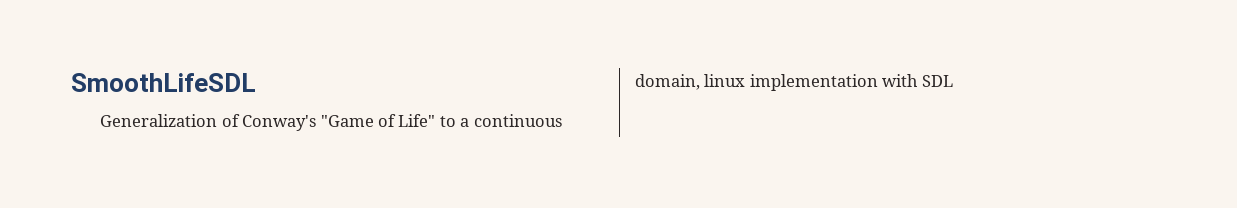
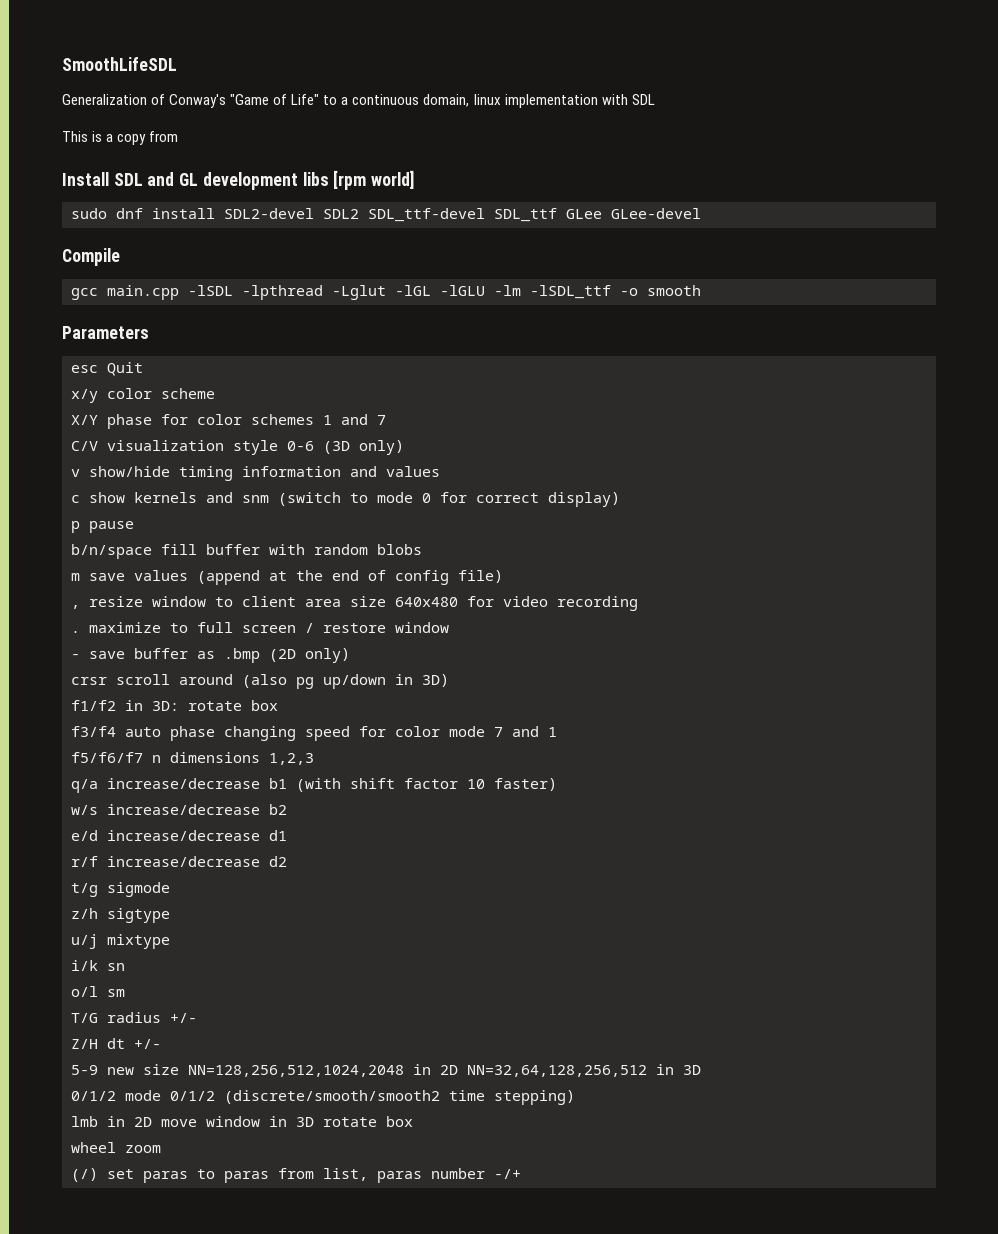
(953, 81) none -> [62,131,179,145] [62,170,415,190] [71,208,701,222] [62,248,120,266] [71,285,701,300] [62,326,149,339] [71,362,143,376] [71,388,215,403] [71,414,386,429] [71,440,404,455] [71,466,440,481] [71,492,620,507] [71,521,134,533] [71,544,422,559] [71,570,503,585] [71,596,638,611] [71,622,449,633] [71,648,350,663] [71,674,449,689] [71,700,278,711] [71,726,557,741] [71,752,314,765] [71,778,557,793] [71,804,287,815] [71,830,287,841] [71,856,287,867] [71,882,170,897] [71,908,170,923] [71,934,170,949] [71,960,125,971] [71,986,125,997] [71,1012,197,1023] [71,1038,161,1049] [71,1064,701,1077] [71,1090,575,1105] [71,1116,413,1127] [71,1142,161,1153] [71,1168,521,1183] // This is a copy from // Install SDL and GL development libs [rpm world] // sudo dnf install SDL2-devel SDL2 SDL_ttf-devel SDL_ttf GLee GLee-devel // Compile // gcc main.cpp -lSDL -lpthread -Lglut -lGL -lGLU -lm -lSDL_ttf -o smooth // Parameters // esc Quit // x/y color scheme // X/Y phase for color schemes 1 and 7 // C/V visualization style 0-6 (3D only) // v show/hide timing information and values // c show kernels and snm (switch to mode 0 for correct display) // p pause // b/n/space fill buffer with random blobs // m save values (append at the end of config file) // , resize window to client area size 640x480 for video recording // . maximize to full screen / restore window // - save buffer as .bmp (2D only) // crsr scroll around (also pg up/down in 3D) // f1/f2 in 3D: rotate box // f3/f4 auto phase changing speed for color mode 7 and 1 // f5/f6/f7 n dimensions 1,2,3 // q/a increase/decrease b1 (with shift factor 10 faster) // w/s increase/decrease b2 // e/d increase/decrease d1 // r/f increase/decrease d2 // t/g sigmode // z/h sigtype // u/j mixtype // i/k sn // o/l sm // T/G radius +/- // Z/H dt +/- // 5-9 new size NN=128,256,512,1024,2048 in 2D NN=32,64,128,256,512 in 3D // 0/1/2 mode 0/1/2 (discrete/smooth/smooth2 time stepping) // lmb in 2D move window in 3D rotate box // wheel zoom // (/) set paras to paras from list, paras number -/+

